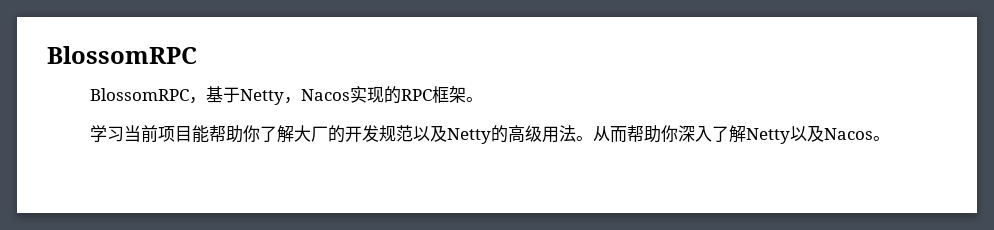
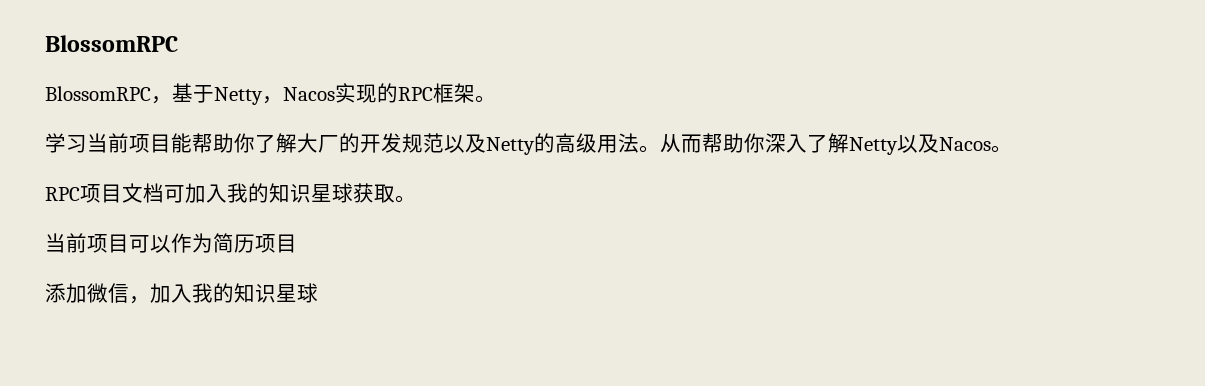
(890, 138) none -> [45,183,416,203] [45,233,297,253] [45,283,318,304] // RPC项目文档可加入我的知识星球获取。 // 当前项目可以作为简历项目 // 添加微信，加入我的知识星球

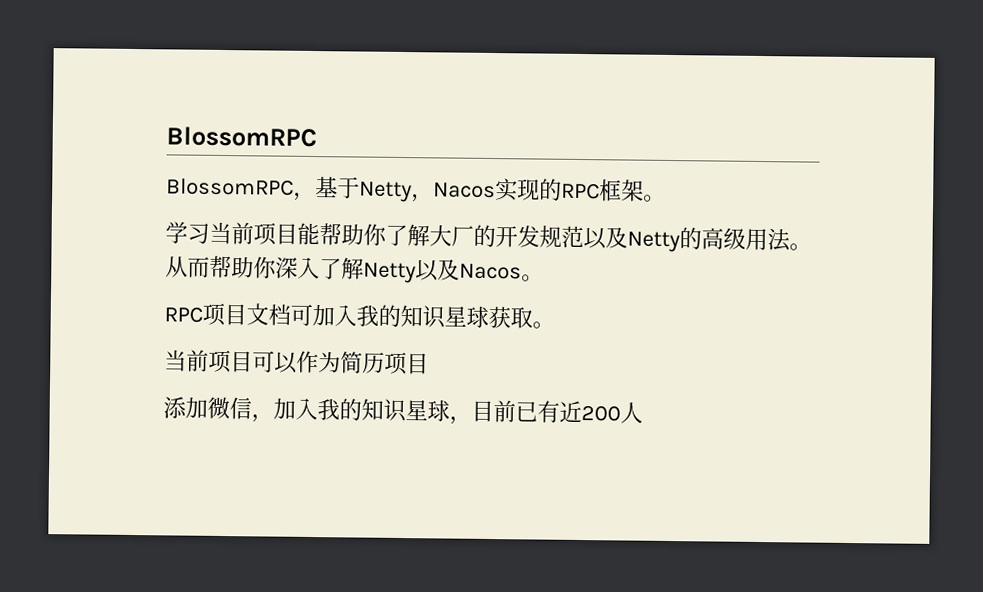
(318, 293) none -> [449,400,643,425] ，目前已有近200人

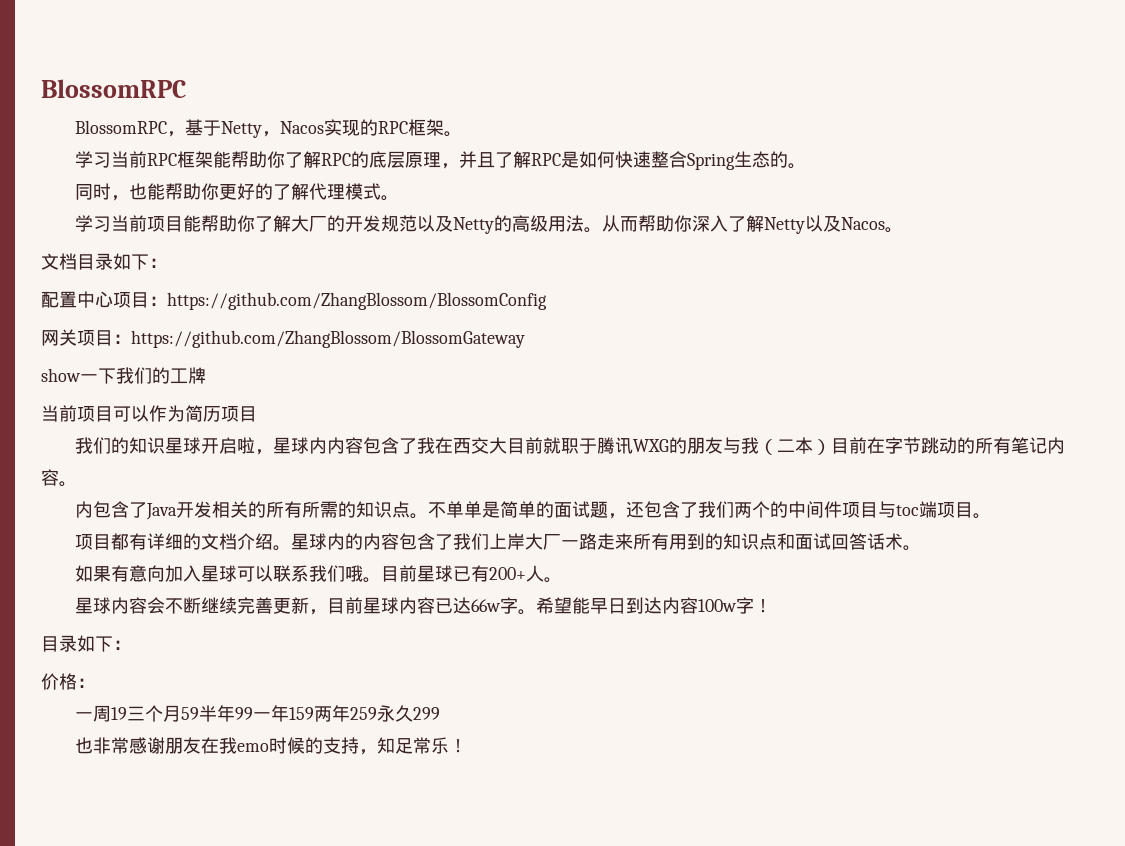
(666, 198) none -> [74,151,806,170] [74,183,399,201] // 学习当前RPC框架能帮助你了解RPC的底层原理，并且了解RPC是如何快速整合Spring生态的。 // 同时，也能帮助你更好的了解代理模式。
[164,302,555,329] RPC项目文档可加入我的知识星球获取。 -> [41,253,167,270] [41,291,547,310] [41,329,525,348] [41,367,206,384] 文档目录如下： // 配置中心项目：https://github.com/ZhangBlossom/BlossomConfig // 网关项目：https://github.com/ZhangBlossom/BlossomGateway // show一下我们的工牌
[163,396,643,425] 添加微信，加入我的知识星球，目前已有近200人 -> [74,437,1065,455] [41,469,77,487] [74,501,991,520] [74,533,921,551] [74,565,562,583] [74,597,772,615] [41,635,131,652] [41,673,95,690] [74,705,440,722] [74,737,467,755] 我们的知识星球开启啦，星球内内容包含了我在西交大目前就职于腾讯WXG的朋友与我（二本）目前在字节跳动的所有笔记内容。 // 内包含了Java开发相关的所有所需的知识点。不单单是简单的面试题，还包含了我们两个的中间件项目与toc端项目。 // 项目都有详细的文档介绍。星球内的内容包含了我们上岸大厂一路走来所有用到的知识点和面试回答话术。 // 如果有意向加入星球可以联系我们哦。目前星球已有200+人。 // 星球内容会不断继续完善更新，目前星球内容已达66w字。希望能早日到达内容100w字！ // 目录如下： // 价格： // 一周19三个月59半年99一年159两年259永久299 // 也非常感谢朋友在我emo时候的支持，知足常乐！

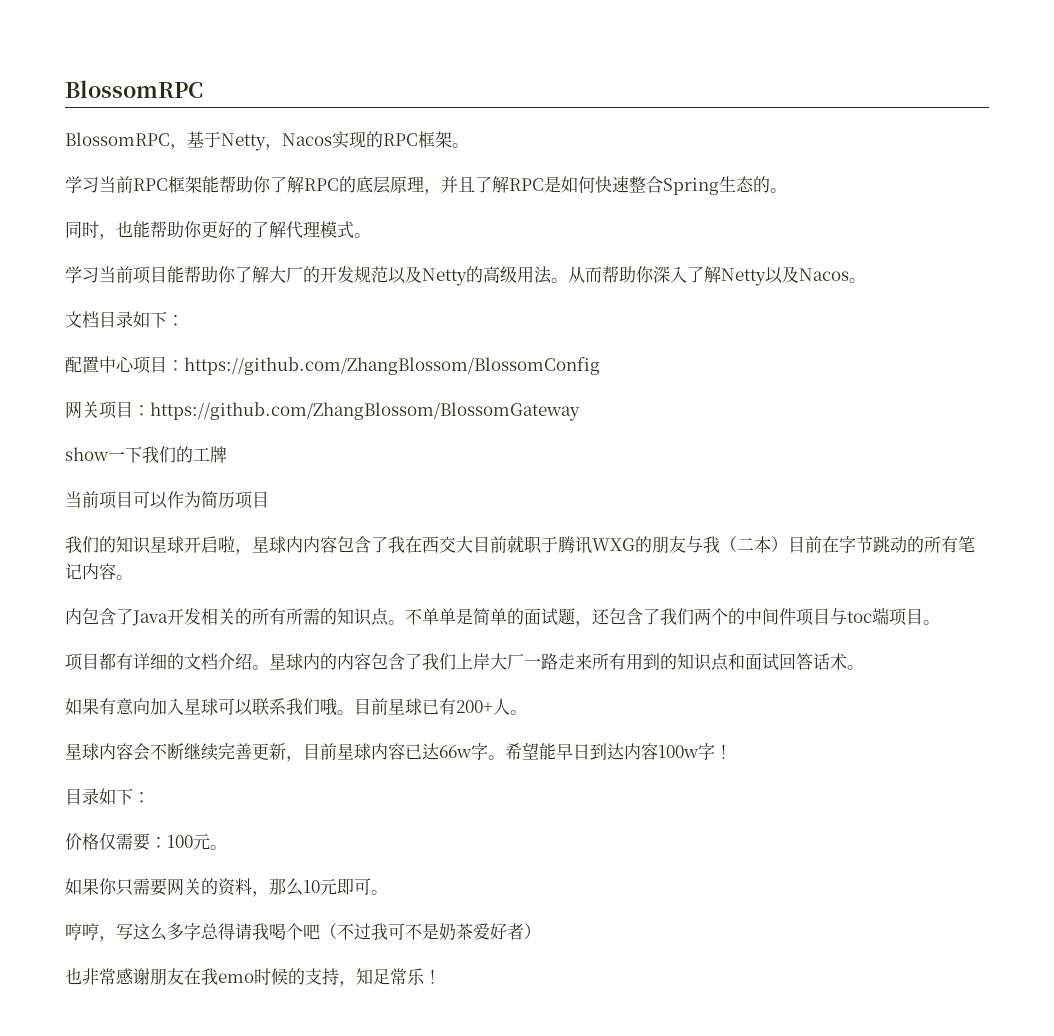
[77,678,95,688] [74,705,440,722] ： // 一周19三个月59半年99一年159两年259永久299 -> [99,833,227,851] [65,878,388,897] [65,923,541,942] 仅需要：100元。 // 如果你只需要网关的资料，那么10元即可。 // 哼哼，写这么多字总得请我喝个吧（不过我可不是奶茶爱好者）

